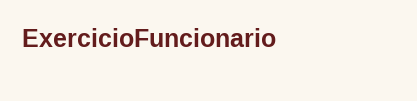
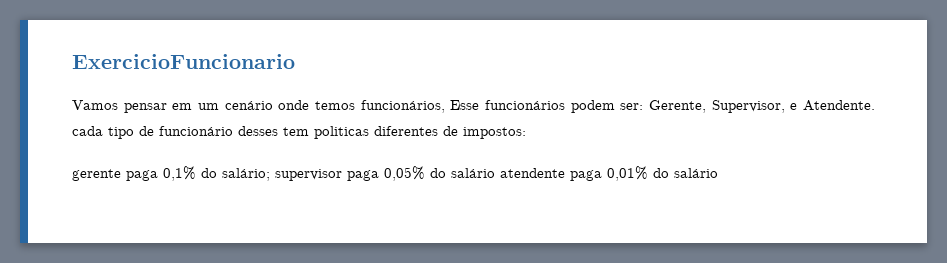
(276, 37) none -> [72,100,875,113] [72,126,526,139] [72,166,718,181] // Vamos pensar em um cenário onde temos funcionários, Esse funcionários podem ser: Gerente, Supervisor, e Atendente. cada tipo de funcionário desses tem politicas diferentes de impostos: // gerente paga 0,1% do salário; supervisor paga 0,05% do salário atendente paga 0,01% do salário

